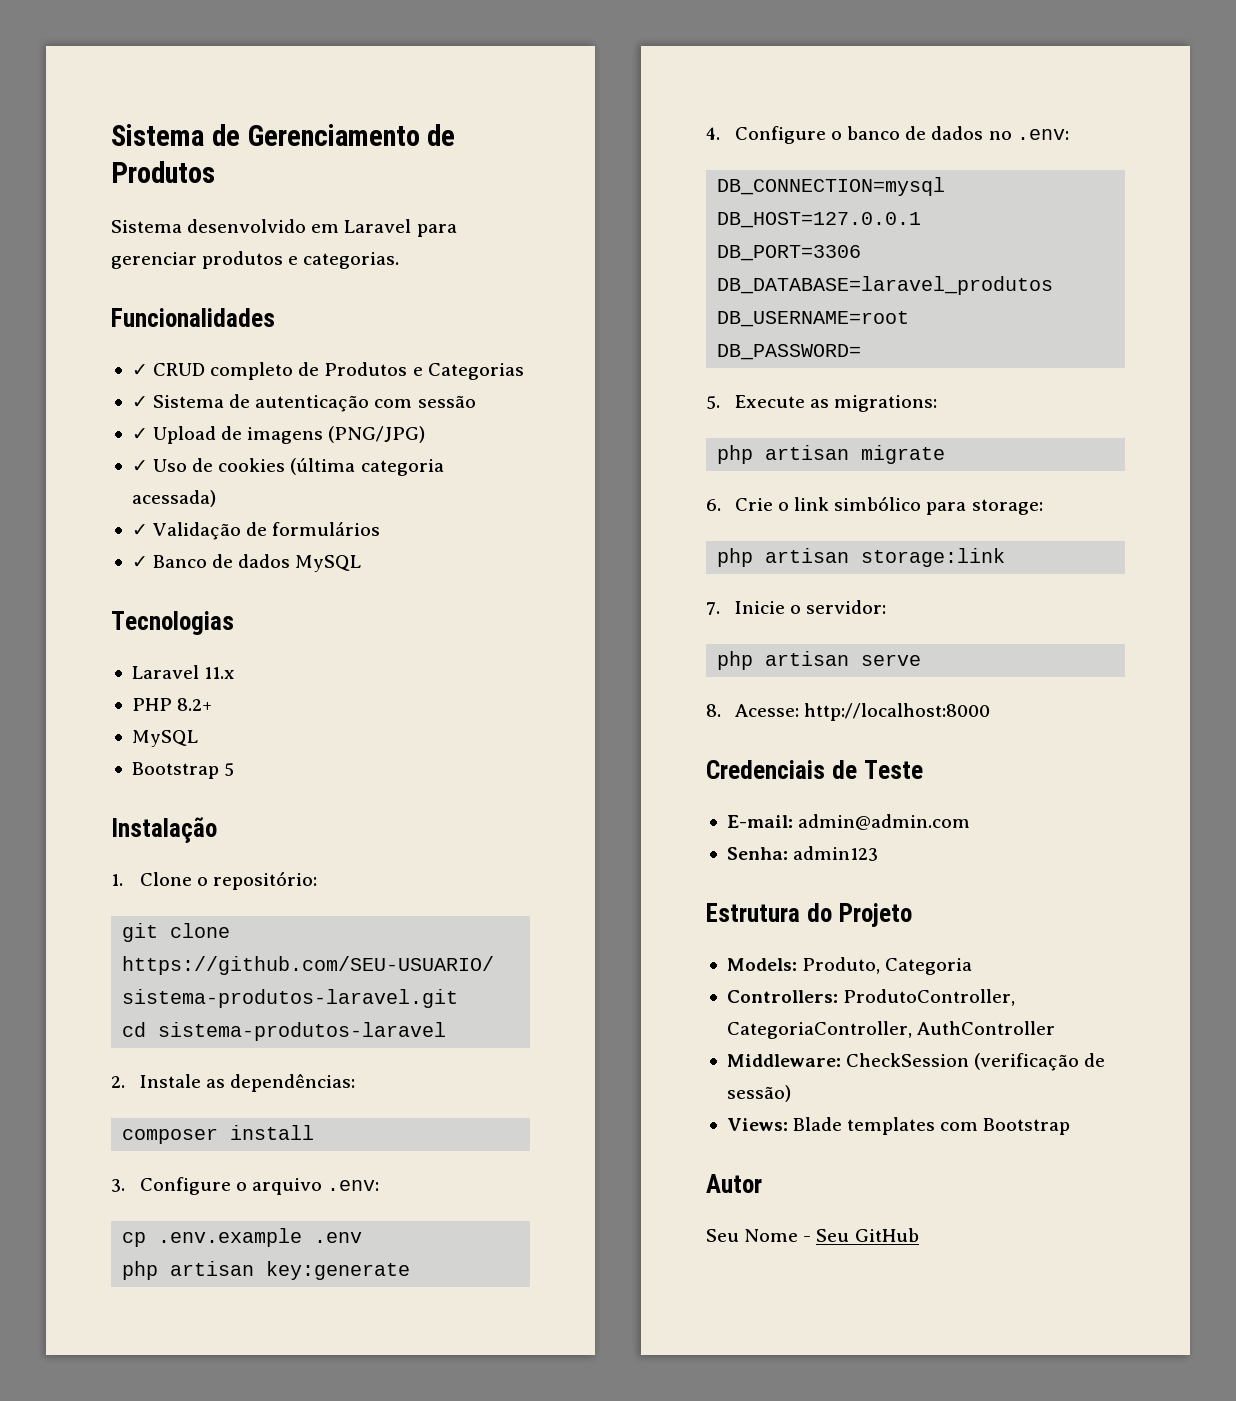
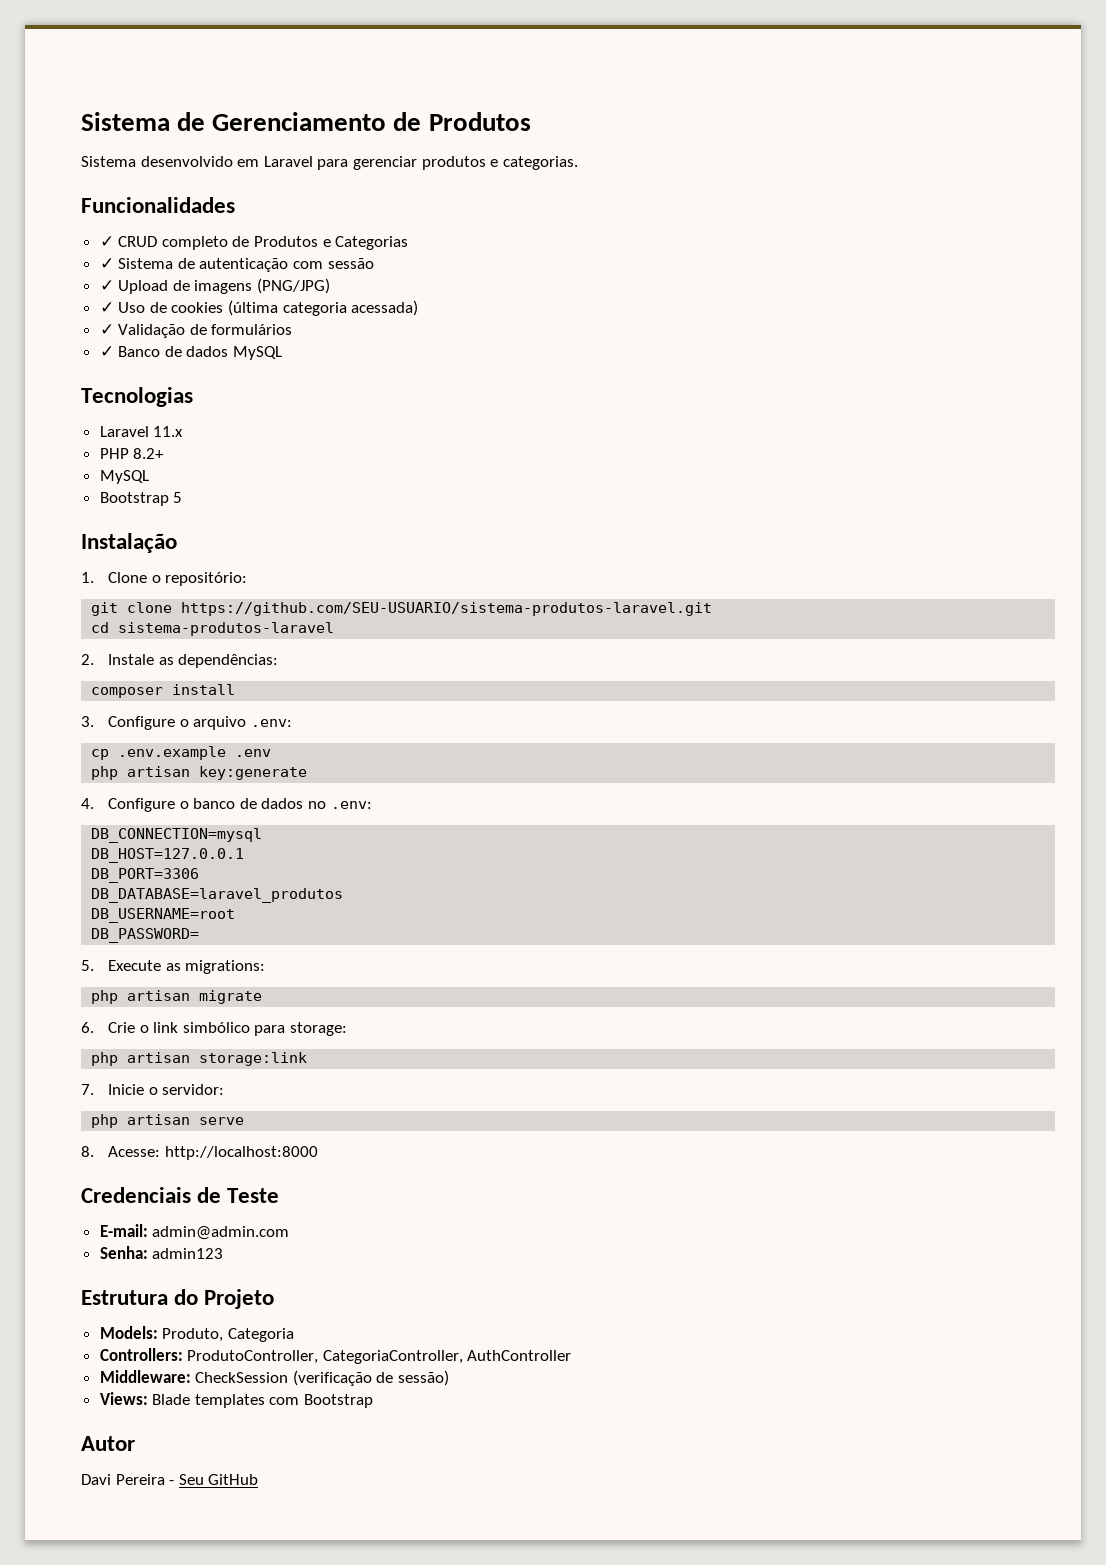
[706,1229,799,1242] Seu Nome -> [81,1474,165,1485] Davi Pereira

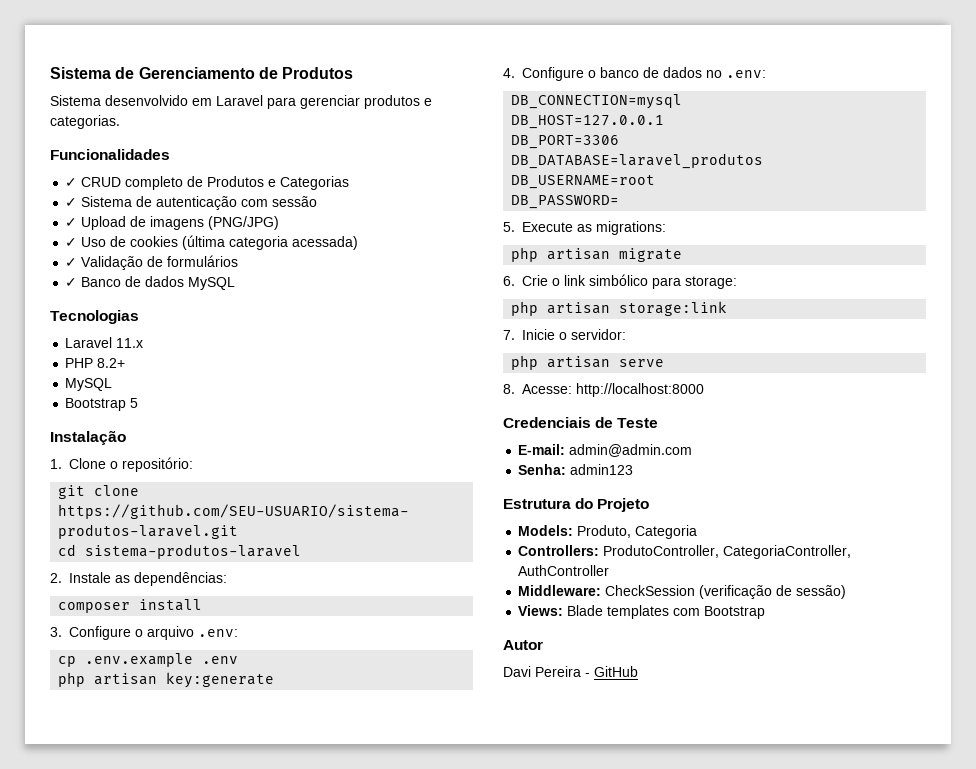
[178,1474,204,1485] Seu -> (590, 675) none

